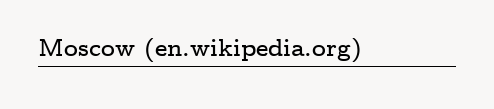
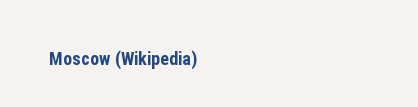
[144,38,362,63] (en.wikipedia.org) -> [114,50,197,70] (Wikipedia)

